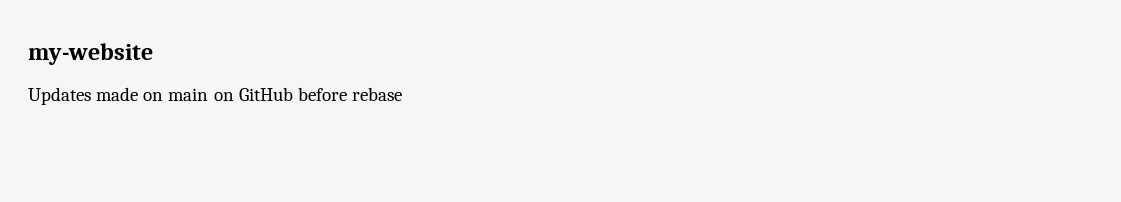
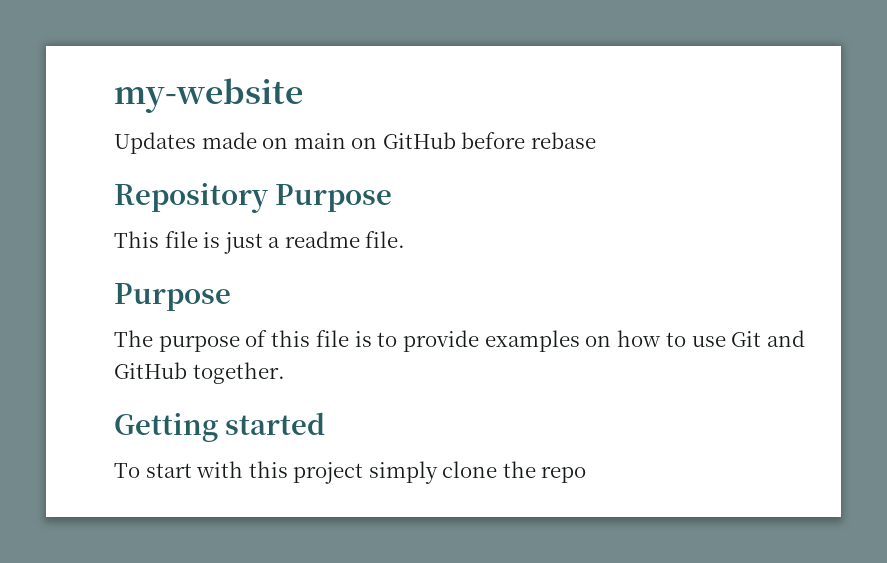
(402, 94) none -> [114,183,393,213] [114,231,406,254] [114,283,231,311] [114,330,805,352] [114,362,285,384] [114,412,326,442] [114,461,587,484] // Repository Purpose // This file is just a readme file. // Purpose // The purpose of this file is to provide examples on how to use Git and GitHub together. // Getting started // To start with this project simply clone the repo

